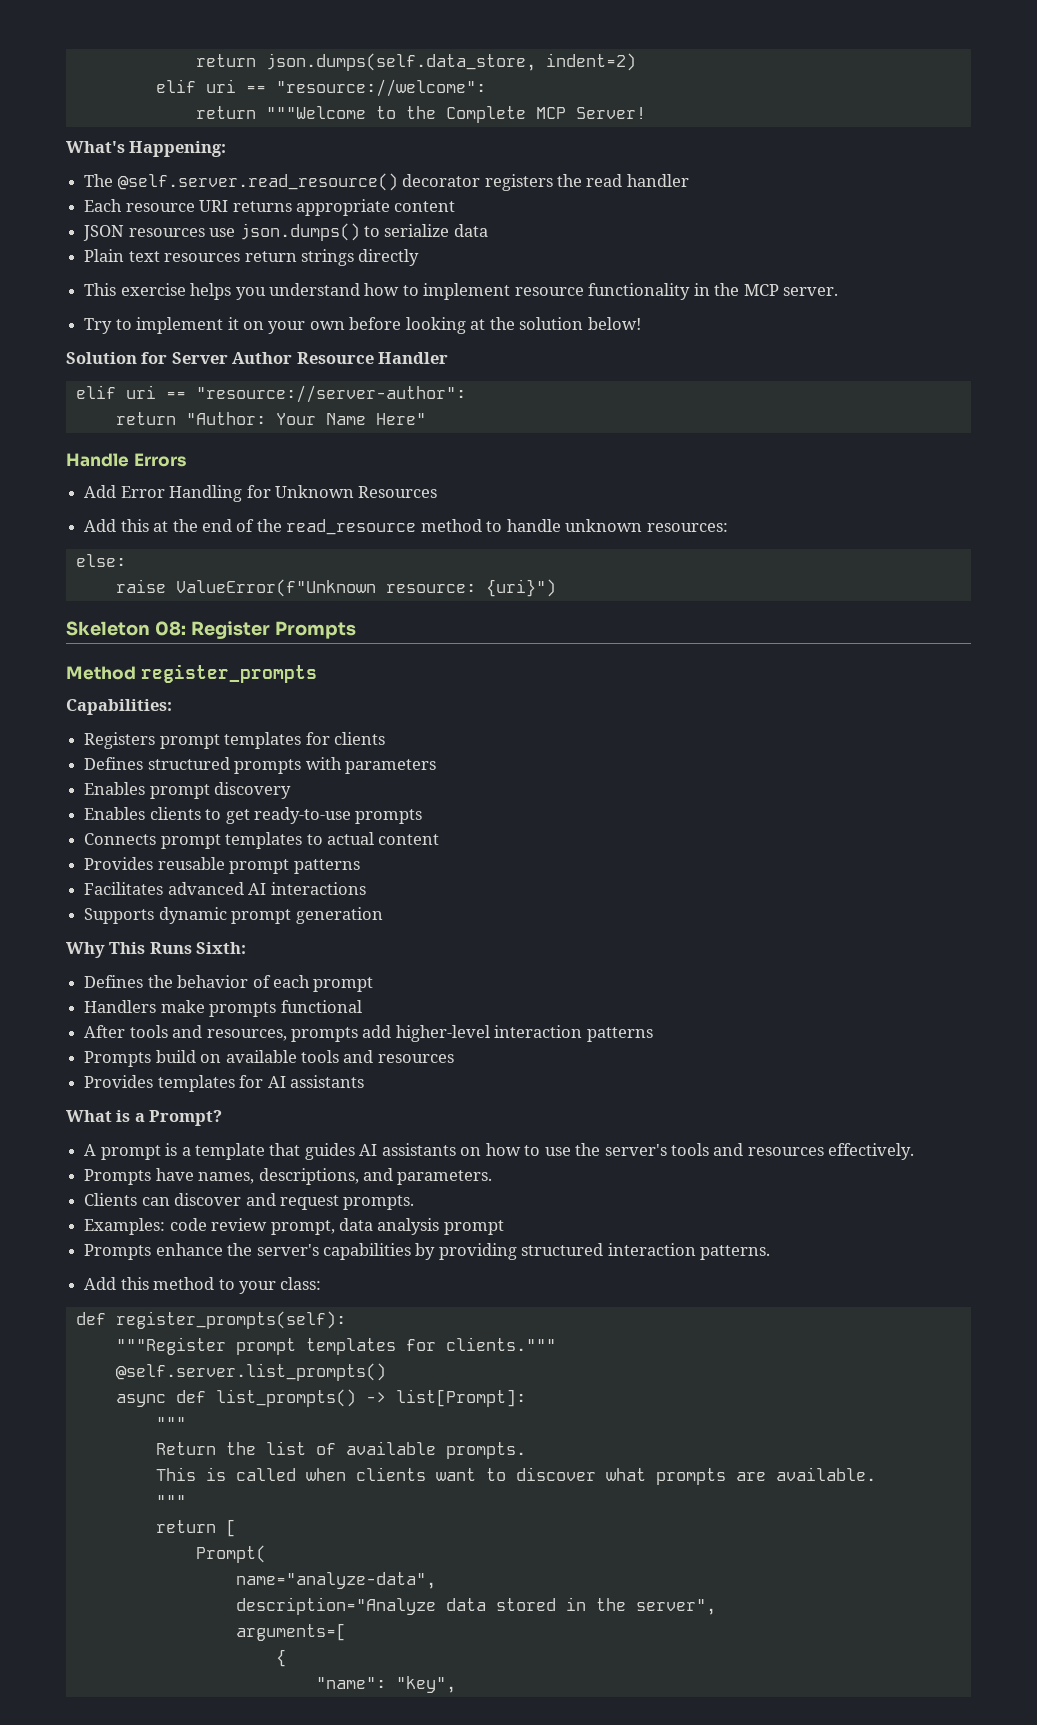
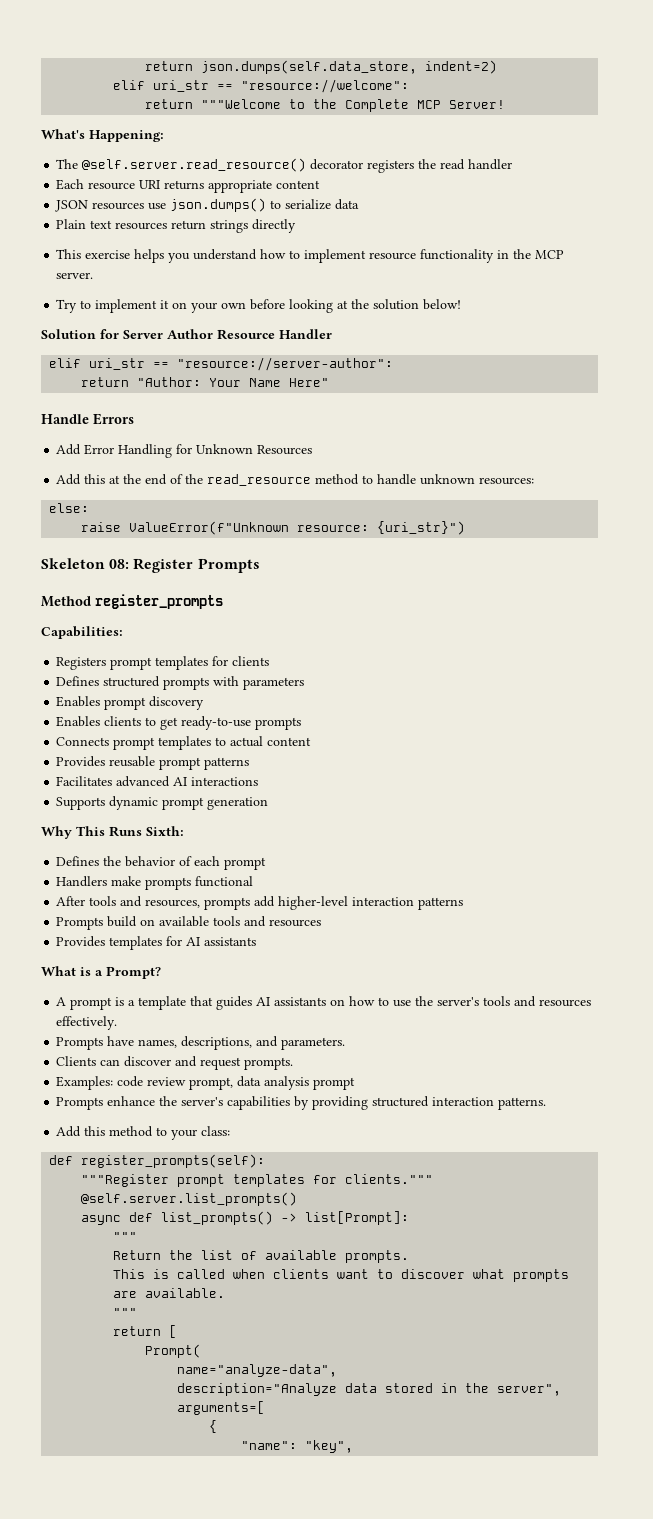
[205,79,236,93] uri -> [153,80,210,92] uri_str
[125,385,156,399] uri -> [89,358,146,370] uri_str
[485,579,556,597] {uri}") -> [377,521,466,535] {uri_str}")

